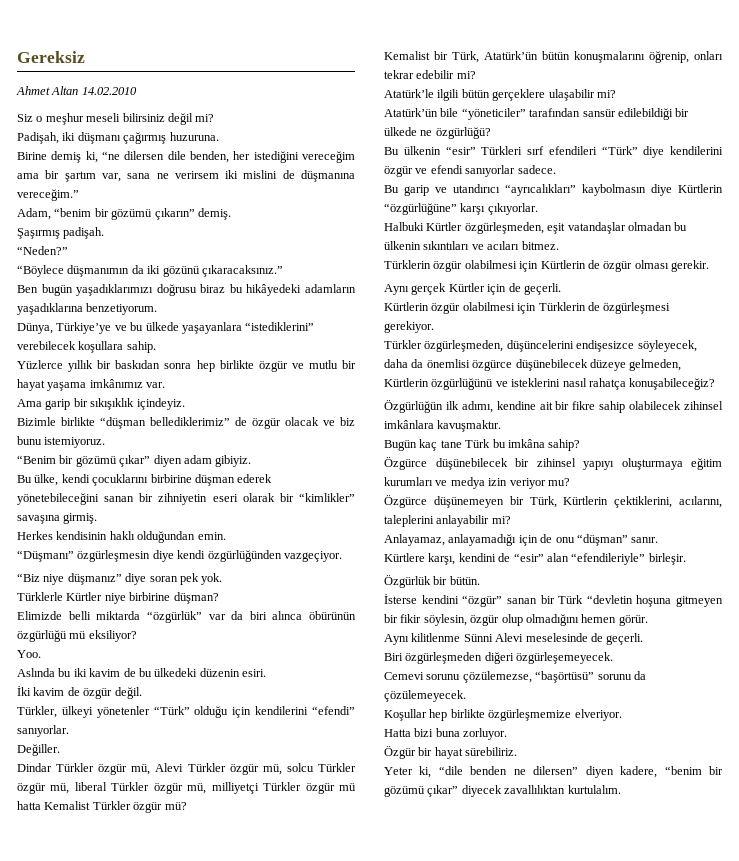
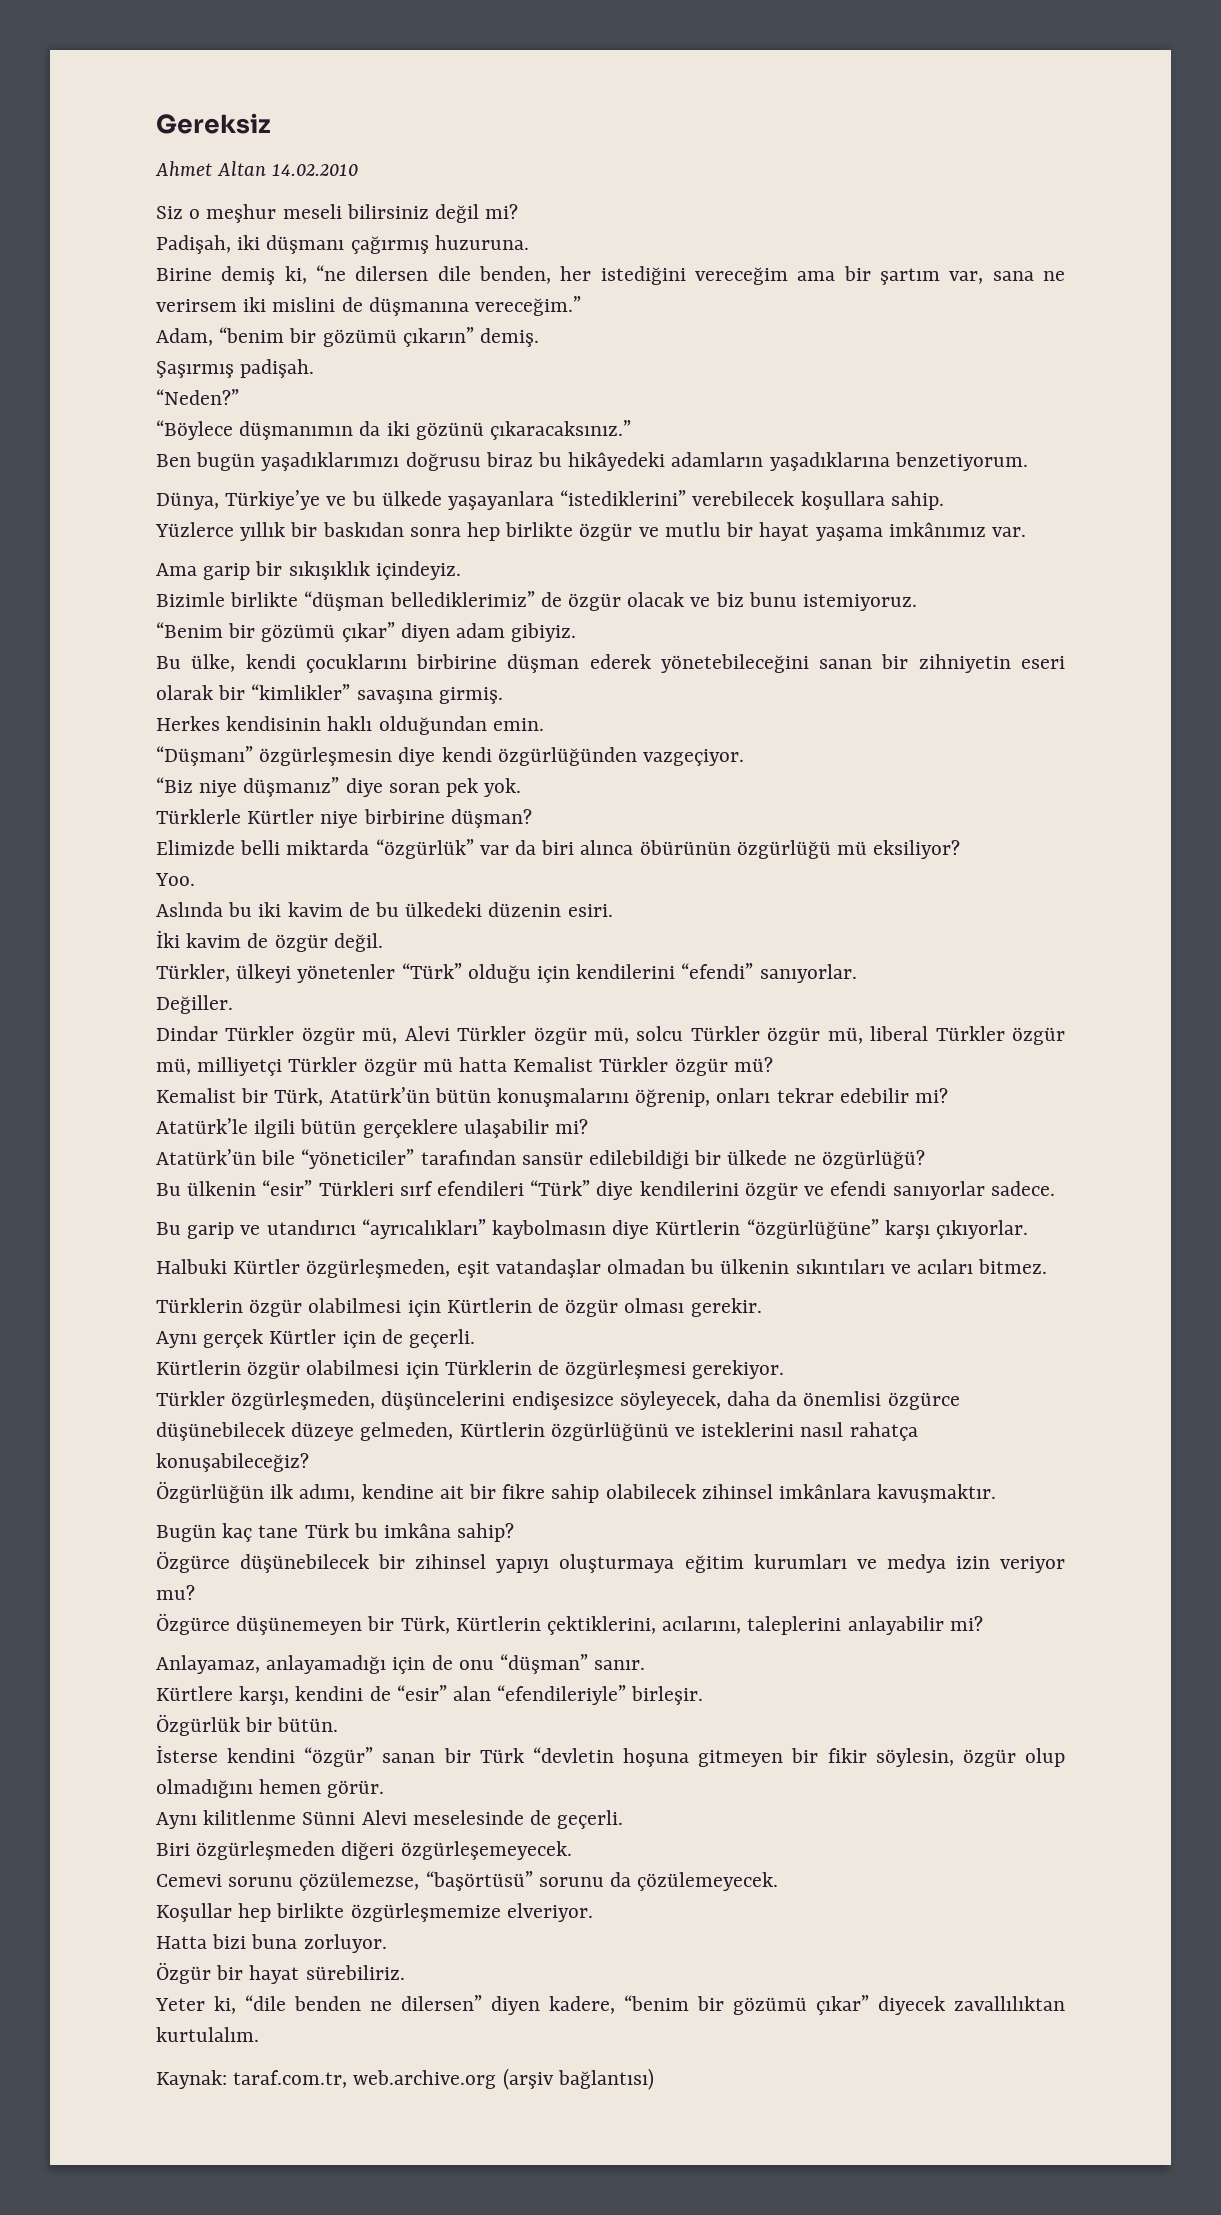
(621, 789) none -> [156,2068,654,2090] // Kaynak: taraf.com.tr, web.archive.org (arşiv bağlantısı)

